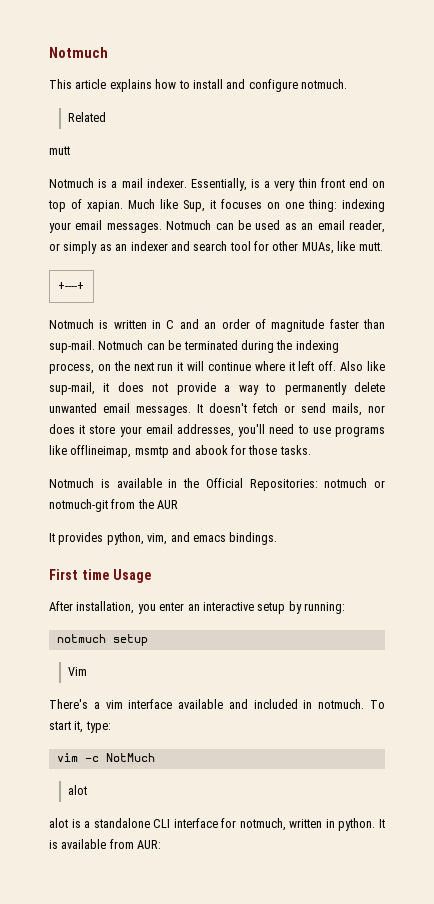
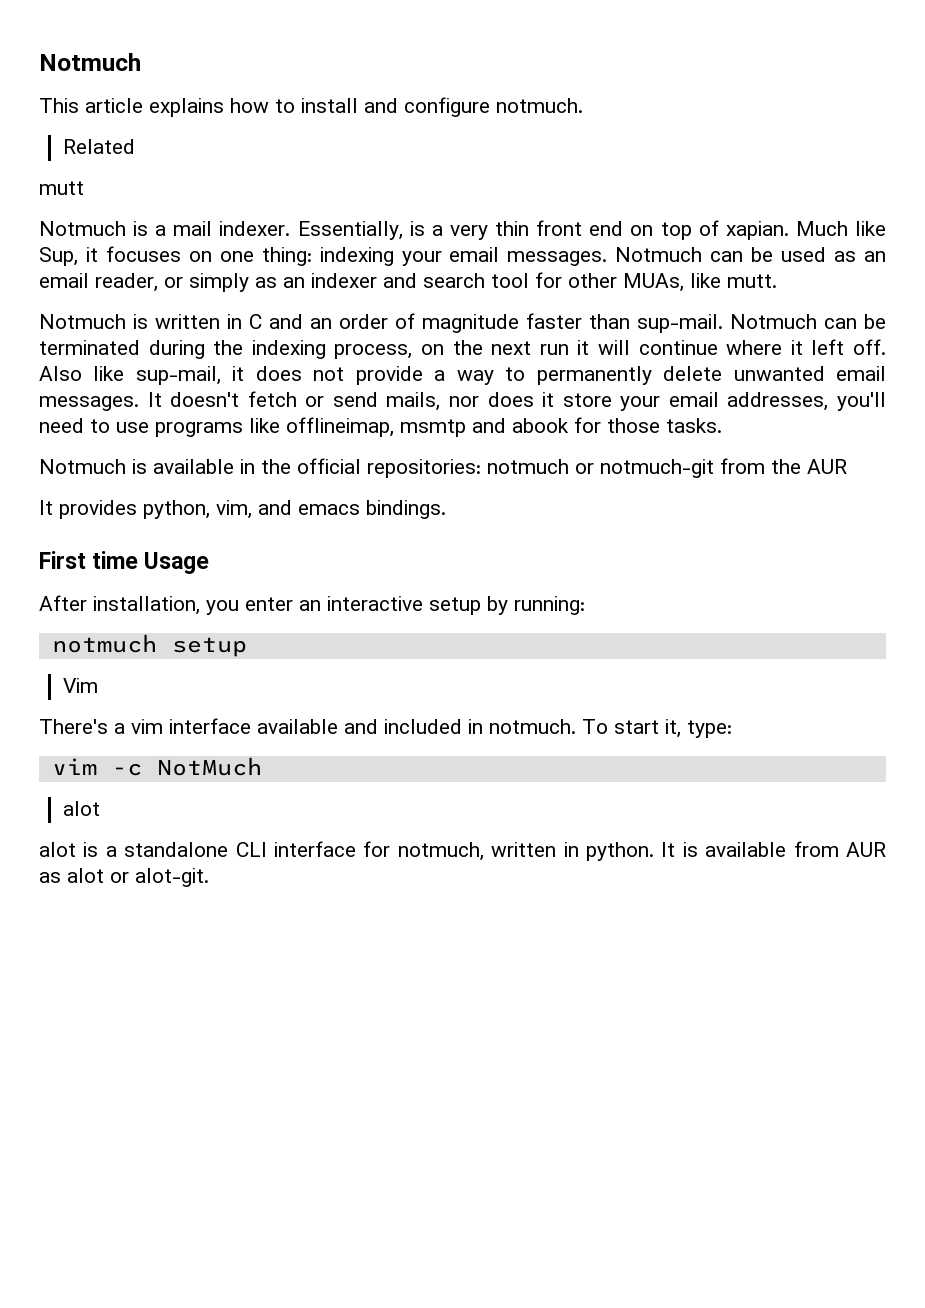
[57,282,84,290] // +----+ -> (777, 281) none
[205,478,318,491] Official Repositories: -> [297,458,481,478] official repositories:
[137,840,162,849] AUR: -> [845,842,886,857] [39,868,209,887] AUR as alot or alot-git.

